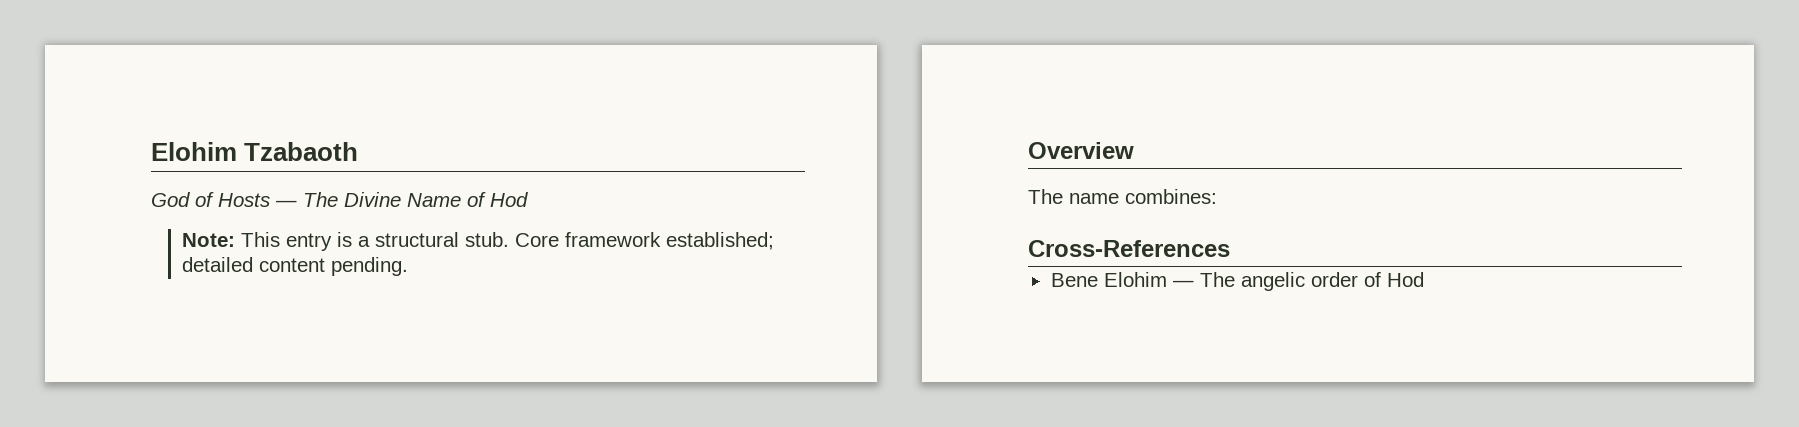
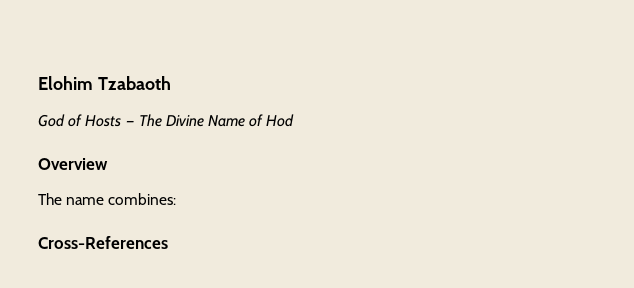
[182,232,775,251] [182,257,409,276] // Note: This entry is a structural stub. Core framework established; detailed content pending. -> (295, 120) none
[1050,272,1424,291] // Bene Elohim — The angelic order of Hod -> (168, 242) none

